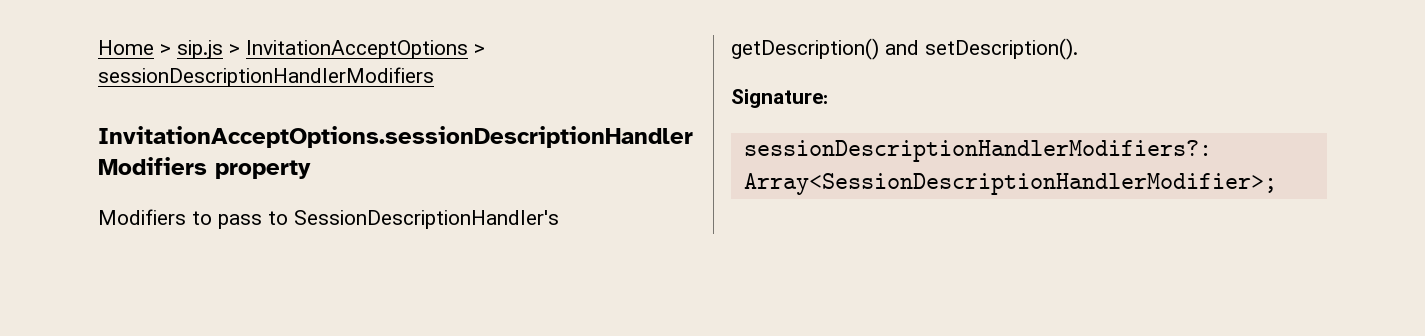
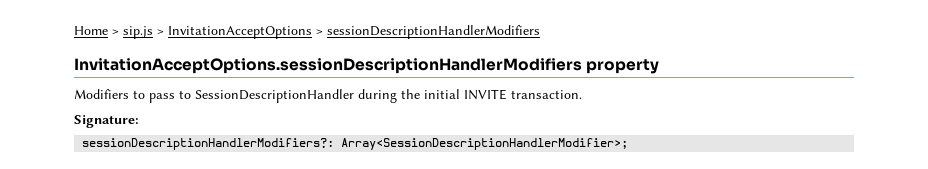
[294,210,559,229] [731,38,1078,60] SessionDescriptionHandler's getDescription() and setDescription(). -> [195,89,582,103] SessionDescriptionHandler during the initial INVITE transaction.

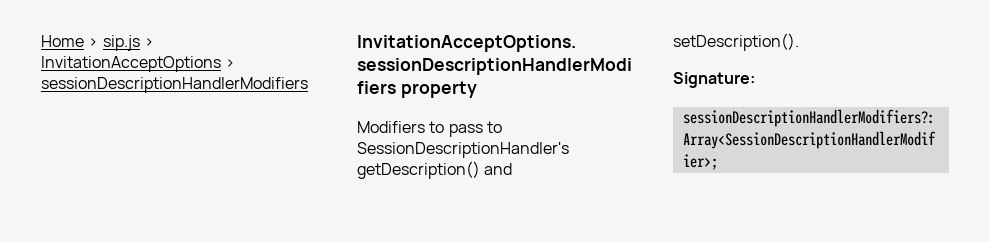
[195,89,582,103] SessionDescriptionHandler during the initial INVITE transaction. -> [357,142,569,158] [357,161,513,179] [673,33,799,51] SessionDescriptionHandler's getDescription() and setDescription().

